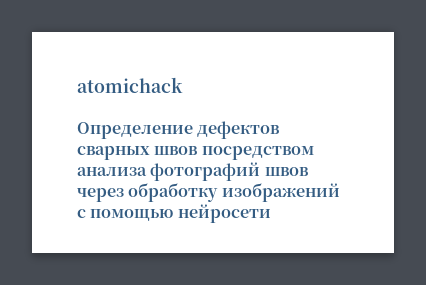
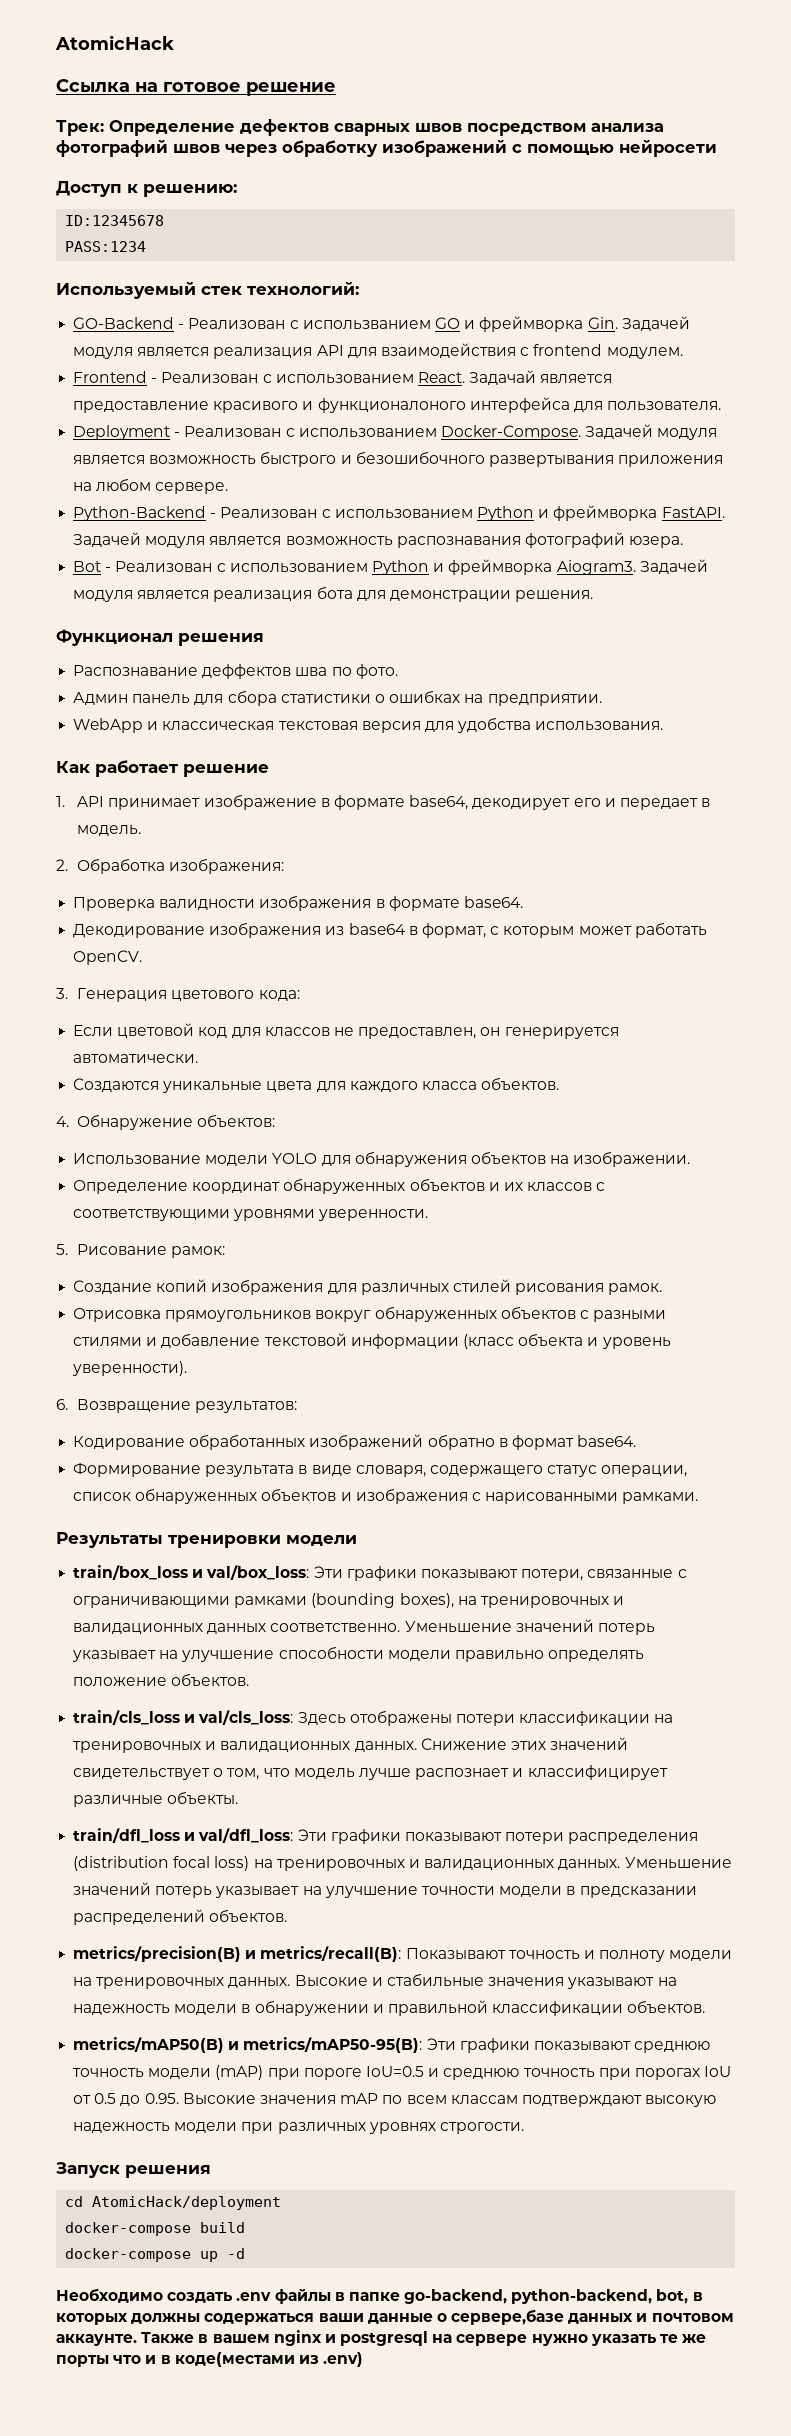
[77,77,183,93] atomichack // -> [55,35,174,50] [56,79,336,96] [56,120,104,136] AtomicHack // Ссылка на готовое решение // Трек:
(271, 213) none -> [56,181,237,197] [65,215,165,226] [65,241,147,252] [56,282,359,299] [73,316,690,332] [73,343,683,359] [73,370,613,385] [73,397,722,413] [73,424,718,440] [73,451,724,467] [73,478,229,494] [73,505,725,521] [73,532,684,548] [73,559,708,575] [73,586,594,602] [56,629,264,646] [73,664,398,679] [73,690,602,706] [73,717,664,733] [56,760,269,777] [56,794,711,810] [77,825,142,836] [56,858,285,874] [73,895,523,911] [73,922,707,938] [73,950,143,965] [56,988,300,1002] [73,1023,619,1039] [73,1054,199,1063] [73,1077,560,1093] [56,1114,276,1130] [73,1151,691,1167] [73,1178,606,1194] [73,1209,429,1221] [56,1244,226,1258] [73,1279,663,1295] [73,1306,667,1322] [73,1333,671,1349] [72,1361,188,1376] [56,1399,298,1413] [73,1434,637,1450] [73,1462,688,1477] [73,1488,699,1504] [56,1532,357,1548] [73,1565,687,1581] [73,1593,625,1608] [73,1619,655,1635] [72,1646,645,1662] [73,1673,250,1686] [73,1710,674,1726] [73,1737,629,1753] [73,1765,668,1780] [73,1791,239,1807] [73,1828,699,1844] [73,1856,732,1871] [73,1882,697,1898] [73,1909,288,1925] [73,1946,733,1962] [73,1973,677,1989] [73,2000,706,2016] [73,2037,711,2053] [73,2065,732,2080] [73,2093,717,2107] [73,2122,524,2134] [56,2162,211,2178] [65,2196,282,2210] [65,2222,246,2236] [65,2248,246,2262] [56,2288,703,2304] [56,2309,734,2325] [56,2330,707,2346] [56,2352,364,2367] // Доступ к решению: // ID:12345678 // PASS:1234 // Используемый стек технологий: // GO-Backend - Реализован с использванием GO и фреймворка Gin. Задачей модуля является реализация API для взаимодействия с frontend модулем. // Frontend - Реализован с использованием React. Задачай является предоставление красивого и функционалоного интерфейса для пользователя. // Deployment - Реализован с использованием Docker-Compose. Задачей модуля является возможность быстрого и безошибочного развертывания приложения на любом сервере. // Python-Backend - Реализован с использованием Python и фреймворка FastAPI. Задачей модуля является возможность распознавания фотографий юзера. // Bot - Реализован с использованием Python и фреймворка Aiogram3. Задачей модуля является реализация бота для демонстрации решения. // Функционал решения // Распознавание деффектов шва по фото. // Админ панель для сбора статистики о ошибках на предприятии. // WebApp и классическая текстовая версия для удобства использования. // Как работает решение // 1. API принимает изображение в формате base64, декодирует его и передает в модель. // 2. Обработка изображения: // Проверка валидности изображения в формате base64. // Декодирование изображения из base64 в формат, с которым может работать OpenCV. // 3. Генерация цветового кода: // Если цветовой код для классов не предоставлен, он генерируется автоматически. // Создаются уникальные цвета для каждого класса объектов. // 4. Обнаружение объектов: // Использование модели YOLO для обнаружения объектов на изображении. // Определение координат обнаруженных объектов и их классов с соответствующими уровнями уверенности. // 5. Рисование рамок: // Создание копий изображения для различных стилей рисования рамок. // Отрисовка прямоугольников вокруг обнаруженных объектов с разными стилями и добавление текстовой информации (класс объекта и уровень уверенности). // 6. Возвращение результатов: // Кодирование обработанных изображений обратно в формат base64. // Формирование результата в виде словаря, содержащего статус операции, список обнаруженных объектов и изображения с нарисованными рамками. // Результаты тренировки модели // train/box_loss и val/box_loss: Эти графики показывают потери, связанные с ограничивающими рамками (bounding boxes), на тренировочных и валидационных данных соответственно. Уменьшение значений потерь указывает на улучшение способности модели правильно определять положение объектов. // train/cls_loss и val/cls_loss: Здесь отображены потери классификации на тренировочных и валидационных данных. Снижение этих значений свидетельствует о том, что модель лучше распознает и классифицирует различные объекты. // train/dfl_loss и val/dfl_loss: Эти графики показывают потери распределения (distribution focal loss) на тренировочных и валидационных данных. Уменьшение значений потерь указывает на улучшение точности модели в предсказании распределений объектов. // metrics/precision(B) и metrics/recall(B): Показывают точность и полноту модели на тренировочных данных. Высокие и стабильные значения указывают на надежность модели в обнаружении и правильной классификации объектов. // metrics/mAP50(B) и metrics/mAP50-95(B): Эти графики показывают среднюю точность модели (mAP) при пороге IoU=0.5 и среднюю точность при порогах IoU от 0.5 до 0.95. Высокие значения mAP по всем классам подтверждают высокую надежность модели при различных уровнях строгости. // Запуск решения // cd AtomicHack/deployment // docker-compose build // docker-compose up -d // Необходимо создать .env файлы в папке go-backend, python-backend, bot, в которых должны содержаться ваши данные о сервере,базе данных и почтовом аккаунте. Также в вашем nginx и postgresql на сервере нужно указать те же порты что и в коде(местами из .env)

